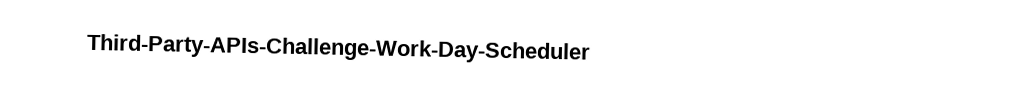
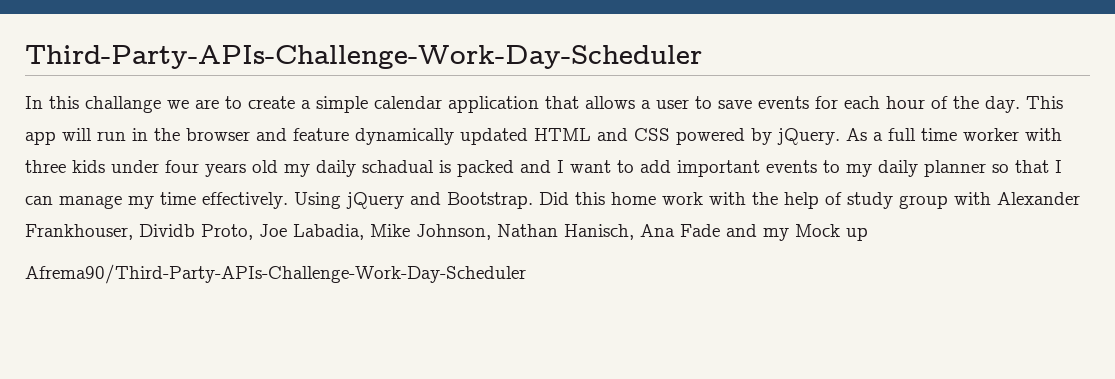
(591, 49) none -> [25,96,1063,113] [25,128,1062,145] [25,160,1062,177] [25,192,1080,209] [25,224,868,241] [25,264,526,284] // In this challange we are to create a simple calendar application that allows a user to save events for each hour of the day. This app will run in the browser and feature dynamically updated HTML and CSS powered by jQuery. As a full time worker with three kids under four years old my daily schadual is packed and I want to add important events to my daily planner so that I can manage my time effectively. Using jQuery and Bootstrap. Did this home work with the help of study group with Alexander Frankhouser, Dividb Proto, Joe Labadia, Mike Johnson, Nathan Hanisch, Ana Fade and my Mock up // Afrema90/Third-Party-APIs-Challenge-Work-Day-Scheduler

